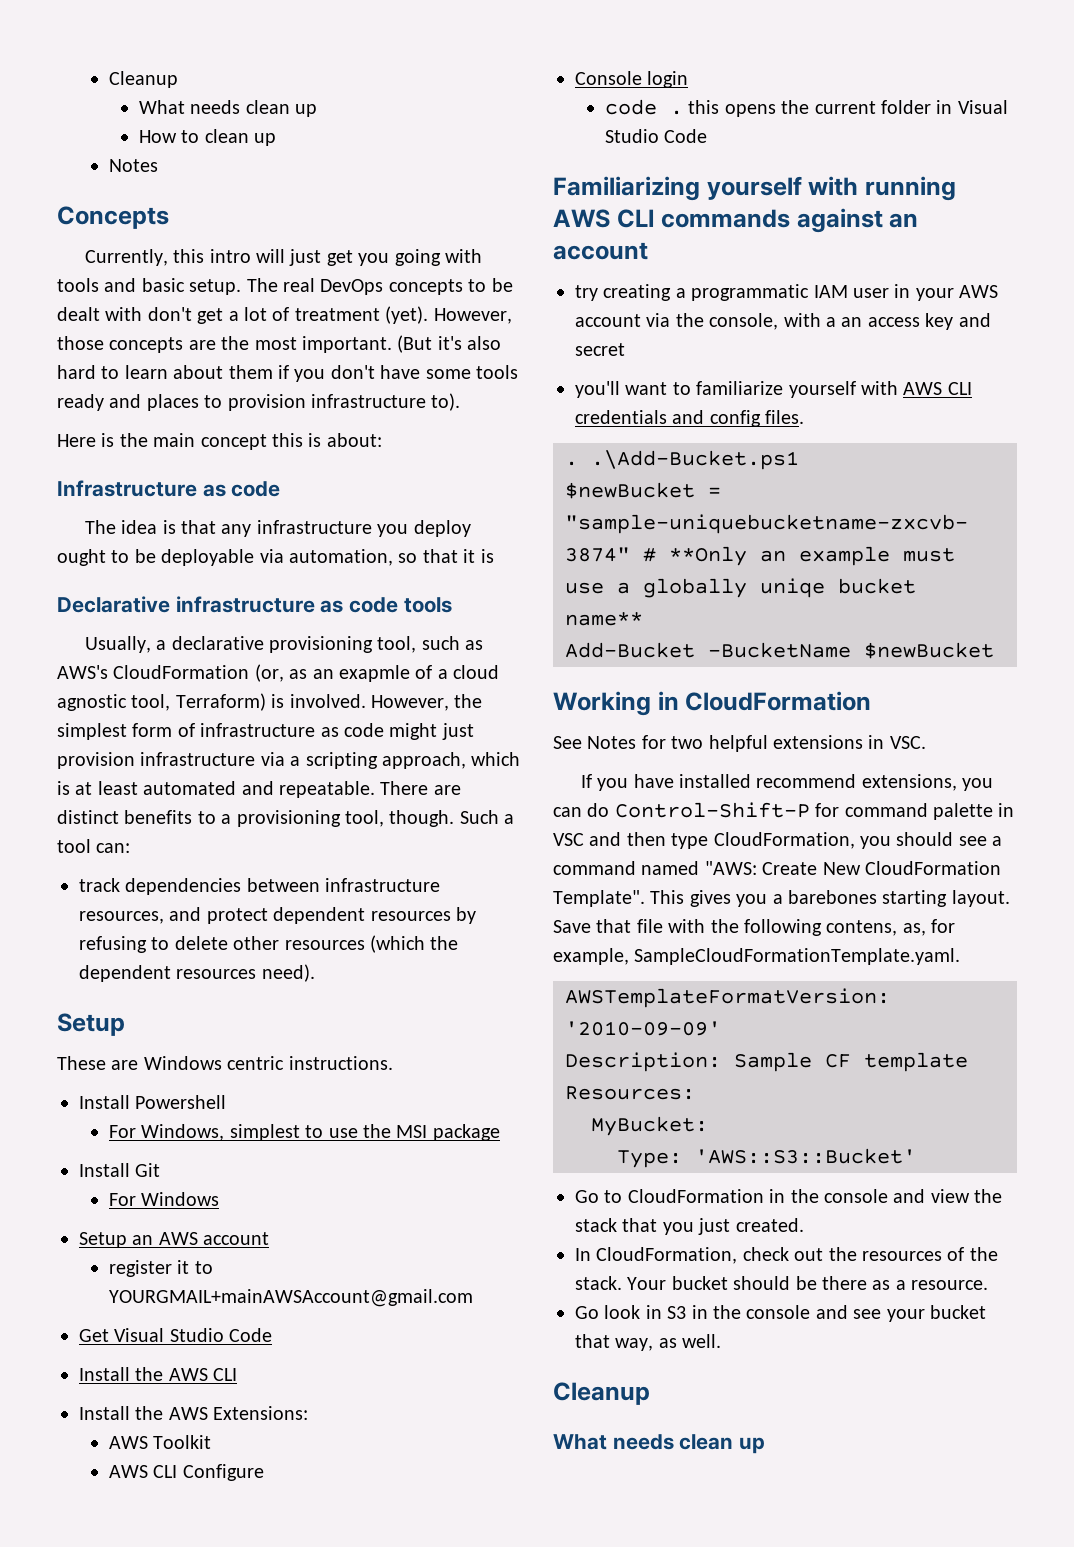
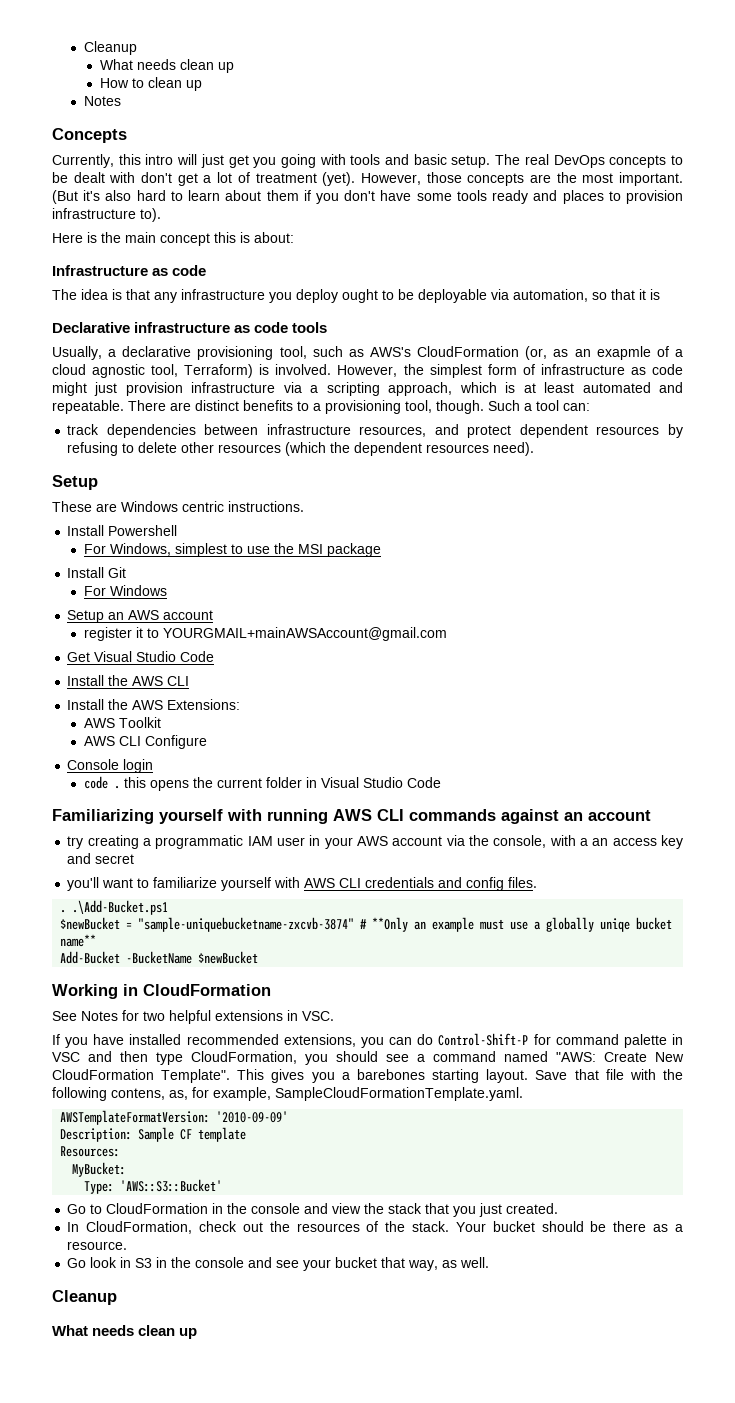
[756,774,857,788] recommend -> [186,1034,279,1045] recommended

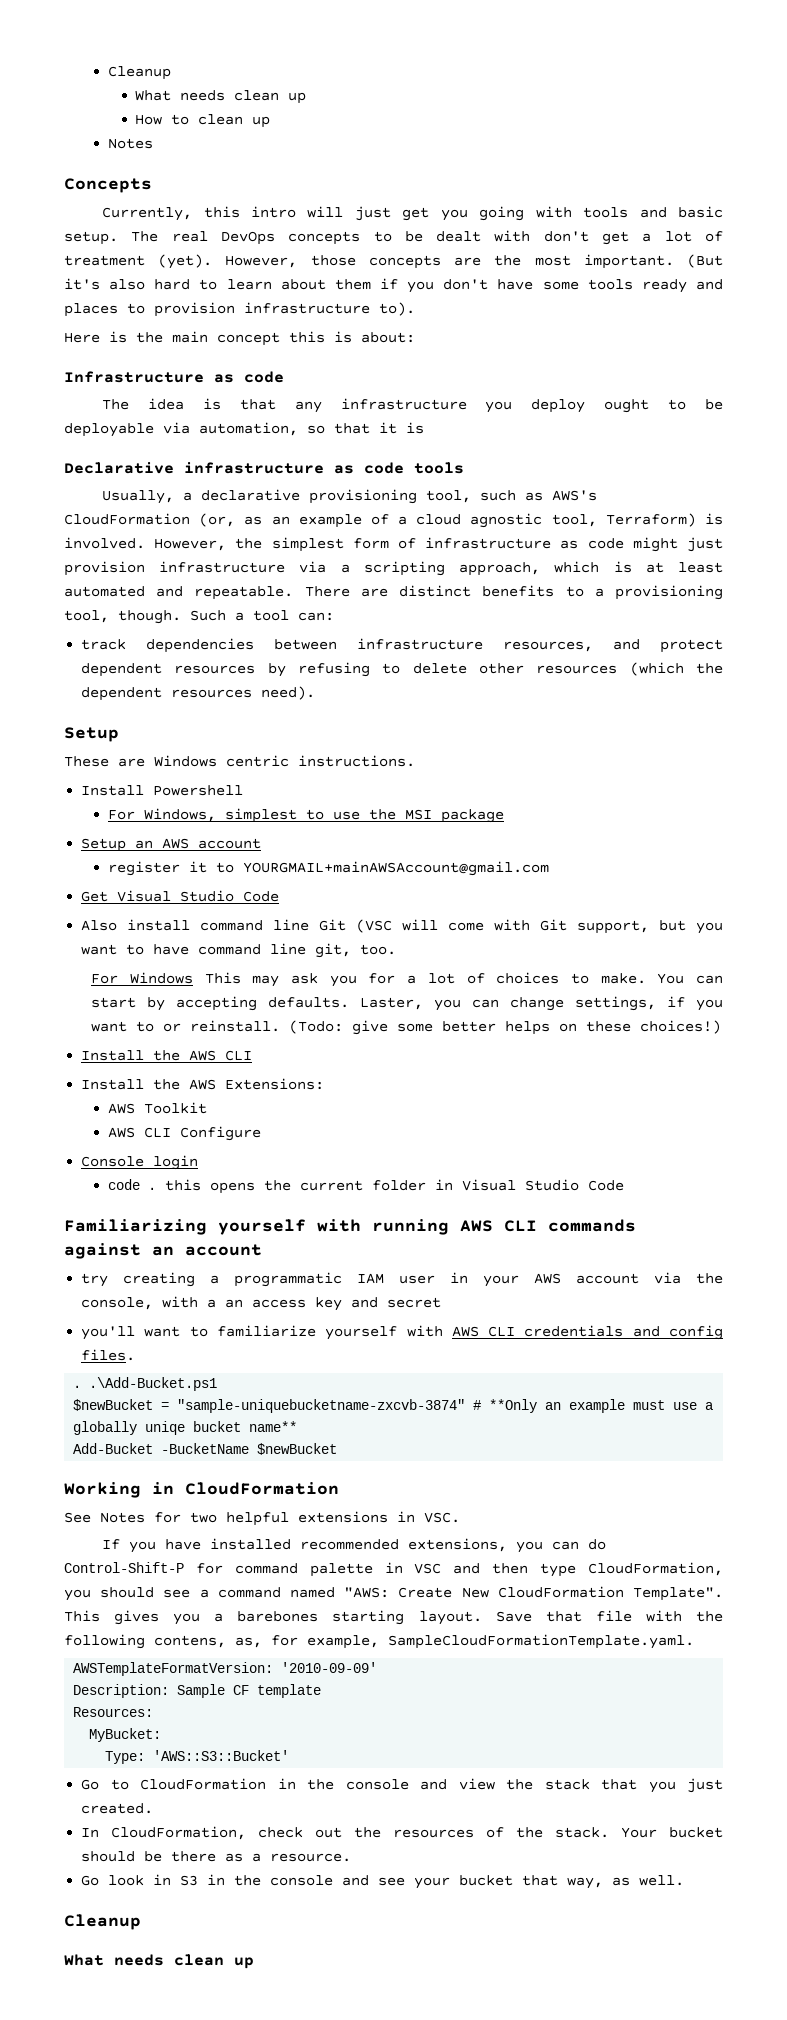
[596,346,651,360] exapmle -> [298,514,362,528] example
[67,567,127,578] [83,585,167,596] // Install Git // For Windows -> (505, 816) none
(215, 656) none -> [81,919,724,934] [81,943,397,958] [91,972,723,987] [91,996,723,1011] [91,1020,722,1035] // Also install command line Git (VSC will come with Git support, but you want to have command line git, too. // For Windows This may ask you for a lot of choices to make. You can start by accepting defaults. Laster, you can change settings, if you want to or reinstall. (Todo: give some better helps on these choices!)

